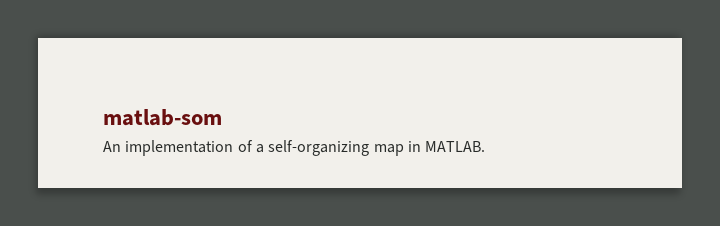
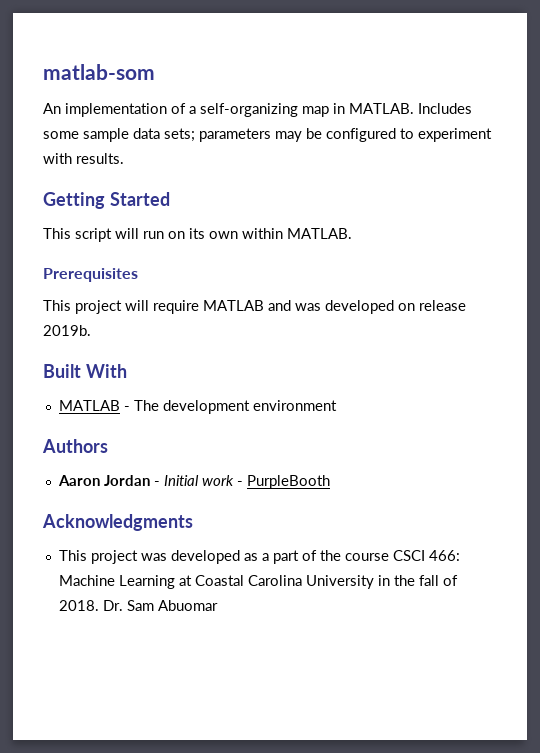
(486, 146) none -> [418,103,472,114] [43,128,492,142] [43,153,124,164] [43,192,170,209] [43,228,352,242] [43,268,138,282] [43,300,466,314] [43,325,91,336] [43,364,127,378] [58,400,337,414] [42,439,108,453] [57,475,330,489] [42,514,193,531] [58,550,460,564] [58,575,458,589] [58,600,218,611] Includes some sample data sets; parameters may be configured to experiment with results. // Getting Started // This script will run on its own within MATLAB. // Prerequisites // This project will require MATLAB and was developed on release 2019b. // Built With // MATLAB - The development environment // Authors // Aaron Jordan - Initial work - PurpleBooth // Acknowledgments // This project was developed as a part of the course CSCI 466: Machine Learning at Coastal Carolina University in the fall of 2018. Dr. Sam Abuomar

